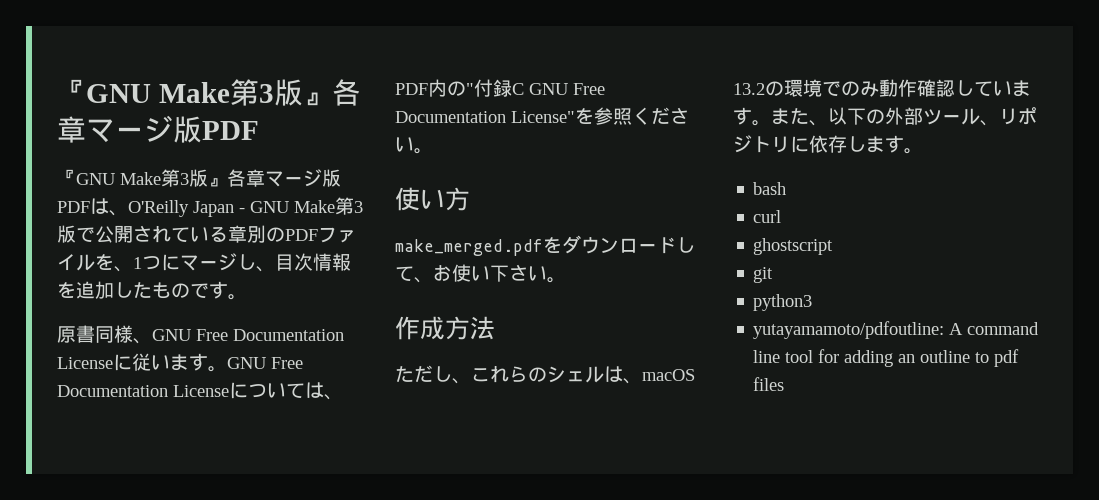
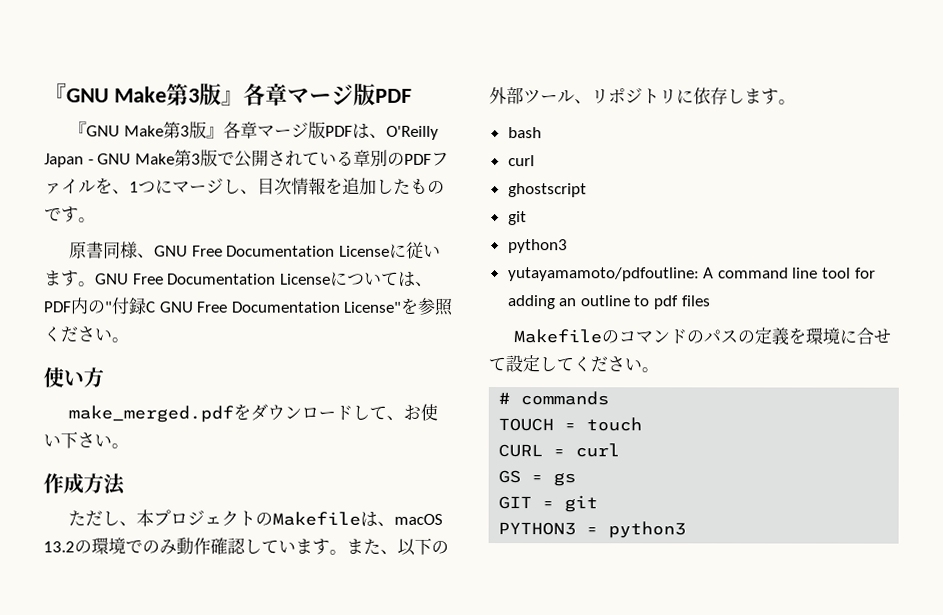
[471,365,604,383] これらのシェル -> [136,509,362,527] 本プロジェクトのMakefile
(785, 384) none -> [513,327,892,346] [488,355,659,373] [498,391,610,406] [498,417,643,432] [498,443,621,458] [498,470,577,487] [498,495,599,513] [498,521,687,539] // Makefileのコマンドのパスの定義を環境に合せて設定してください。 // # commands // TOUCH = touch // CURL = curl // GS = gs // GIT = git // PYTHON3 = python3

